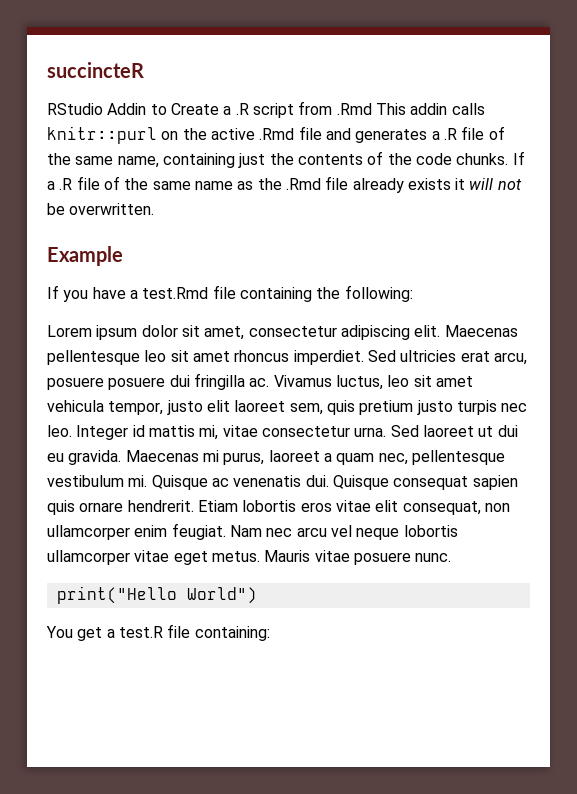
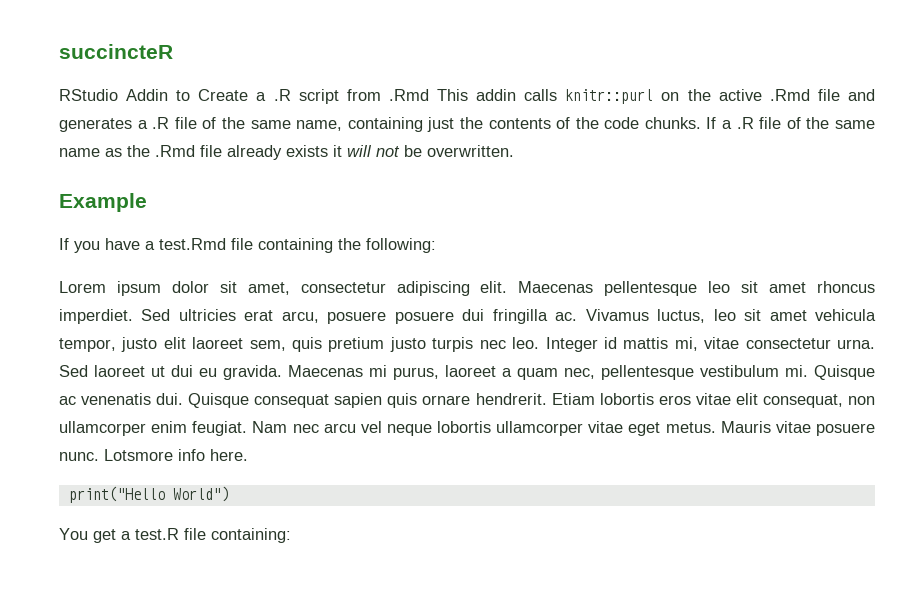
(452, 557) none -> [104,449,248,461] Lotsmore info here.

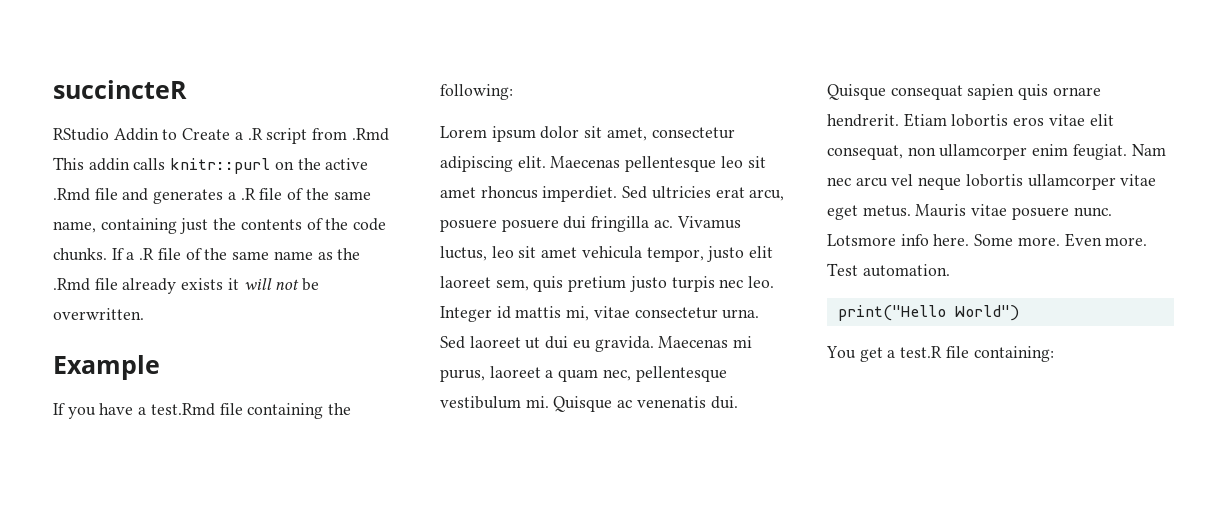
(248, 455) none -> [974,233,1148,247] [827,263,950,277] Some more. Even more. Test automation.

